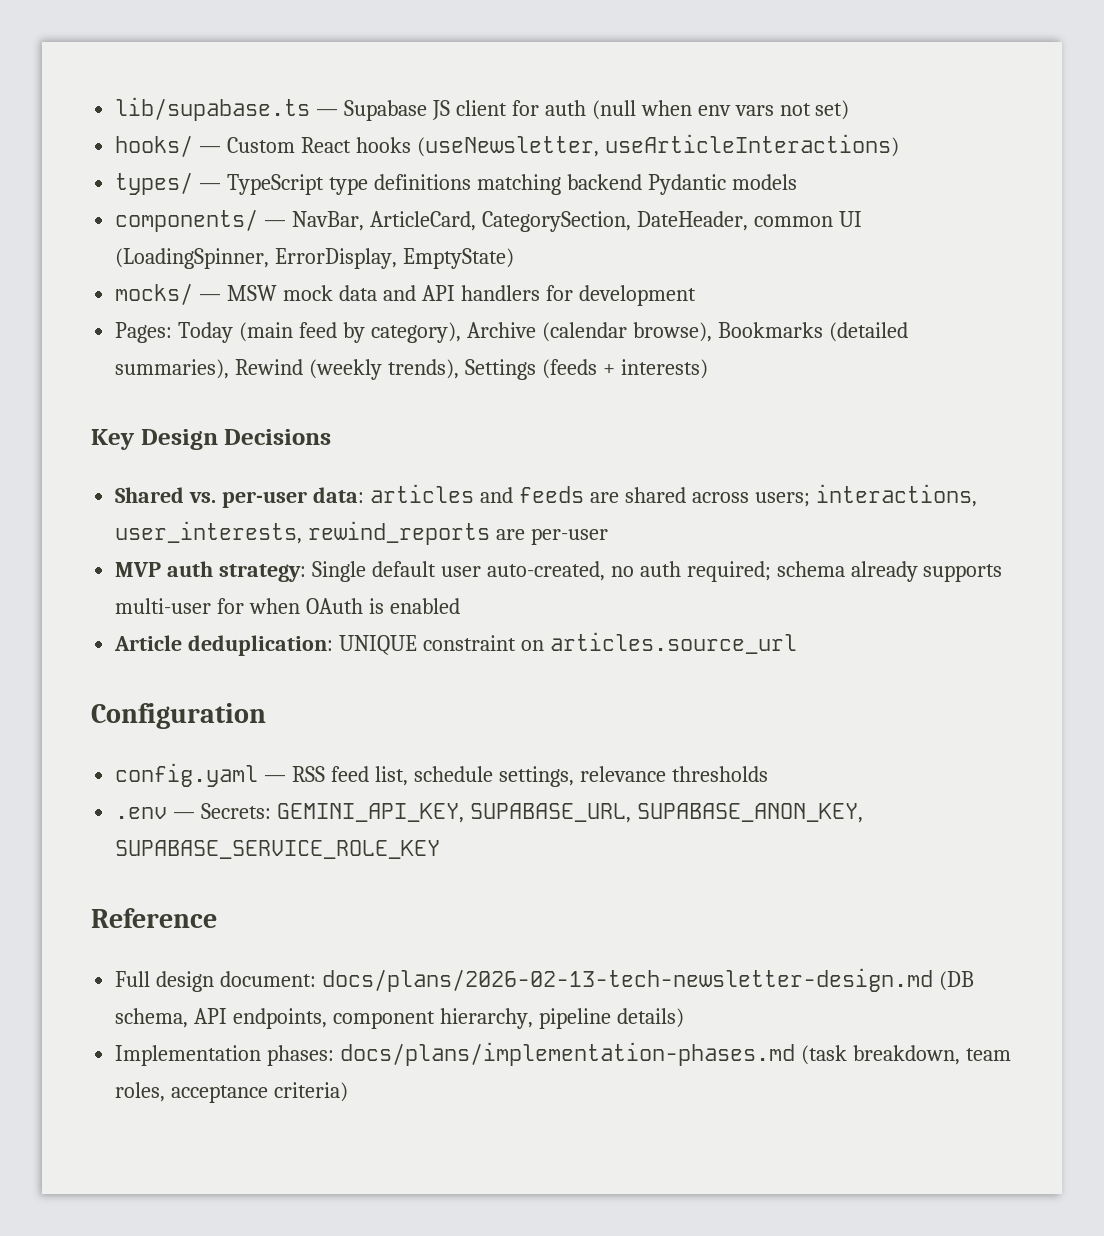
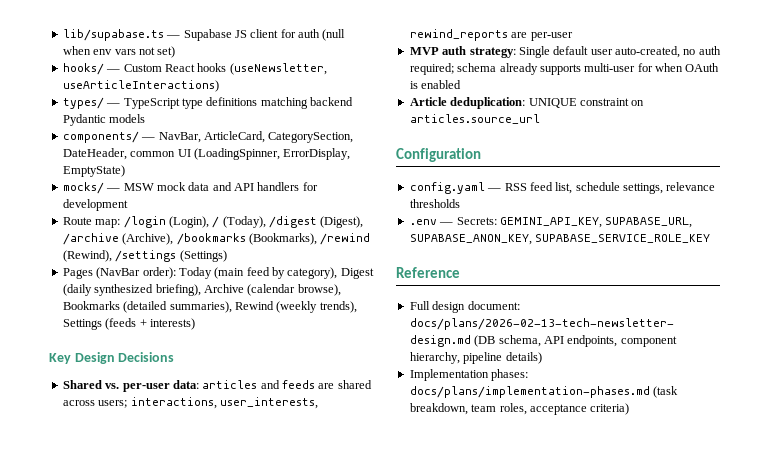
[115,322,173,343] Pages: -> [62,216,364,228] [62,233,371,245] [62,250,227,262] [62,267,176,279] Route map: /login (Login), / (Today), /digest (Digest), /archive (Archive), /bookmarks (Bookmarks), /rewind (Rewind), /settings (Settings) // Pages (NavBar order):
(461, 332) none -> [340,268,374,279] [62,284,201,296] Digest (daily synthesized briefing),

